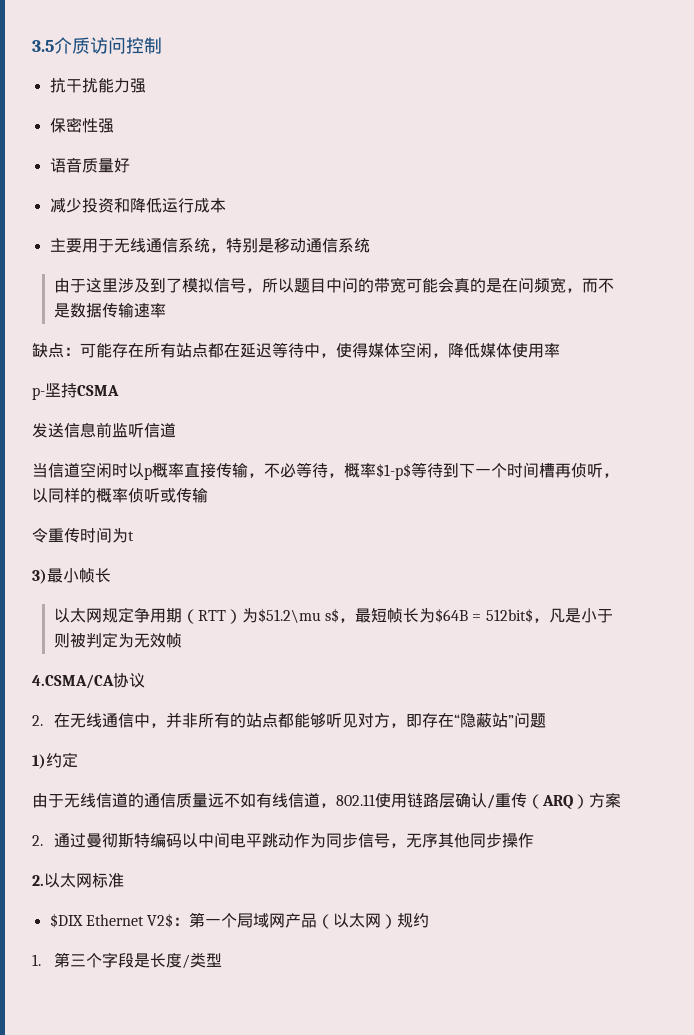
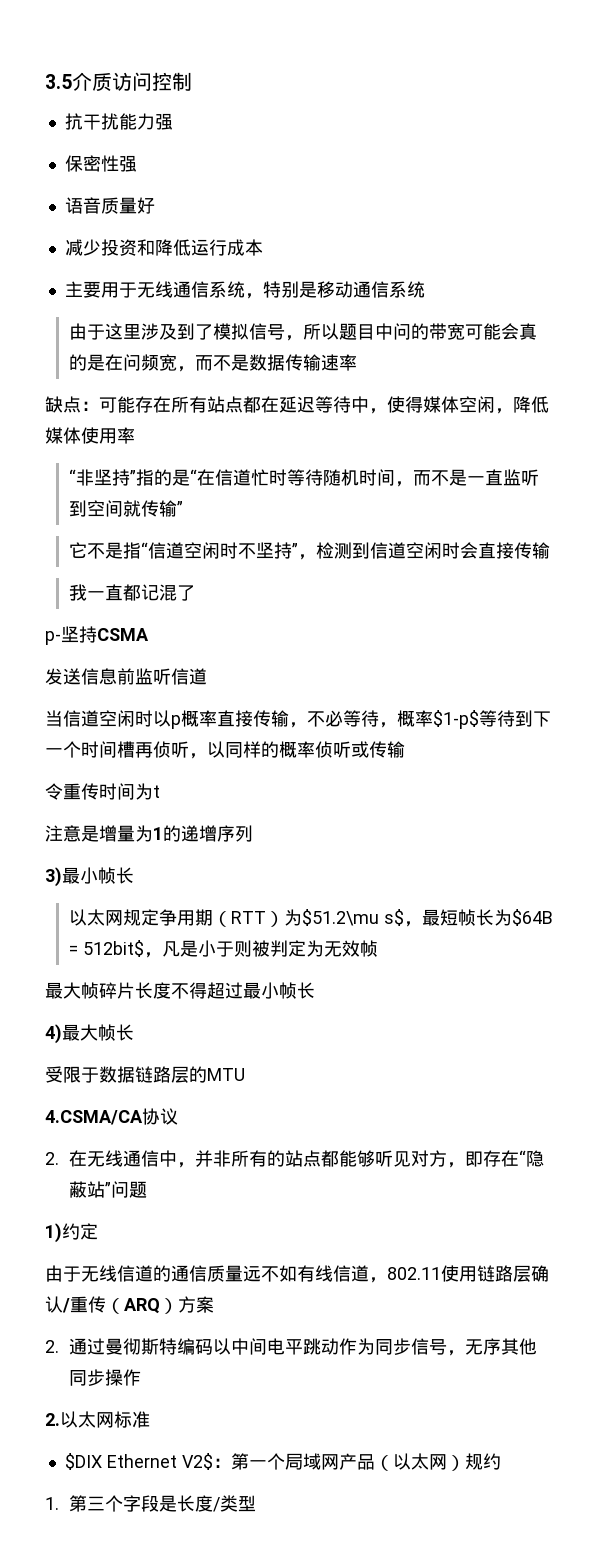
(560, 350) none -> [69,469,540,487] [69,500,184,517] [69,542,551,560] [69,584,196,601] // “非坚持”指的是“在信道忙时等待随机时间，而不是一直监听到空间就传输” // 它不是指“信道空闲时不坚持”，检测到信道空闲时会直接传输 // 我一直都记混了
(134, 536) none -> [45,825,253,842] // 注意是增量为1的递增序列
(182, 640) none -> [45,982,315,999] [45,1024,134,1044] [45,1066,245,1083] // 最大帧碎片长度不得超过最小帧长 // 4)最大帧长 // 受限于数据链路层的MTU

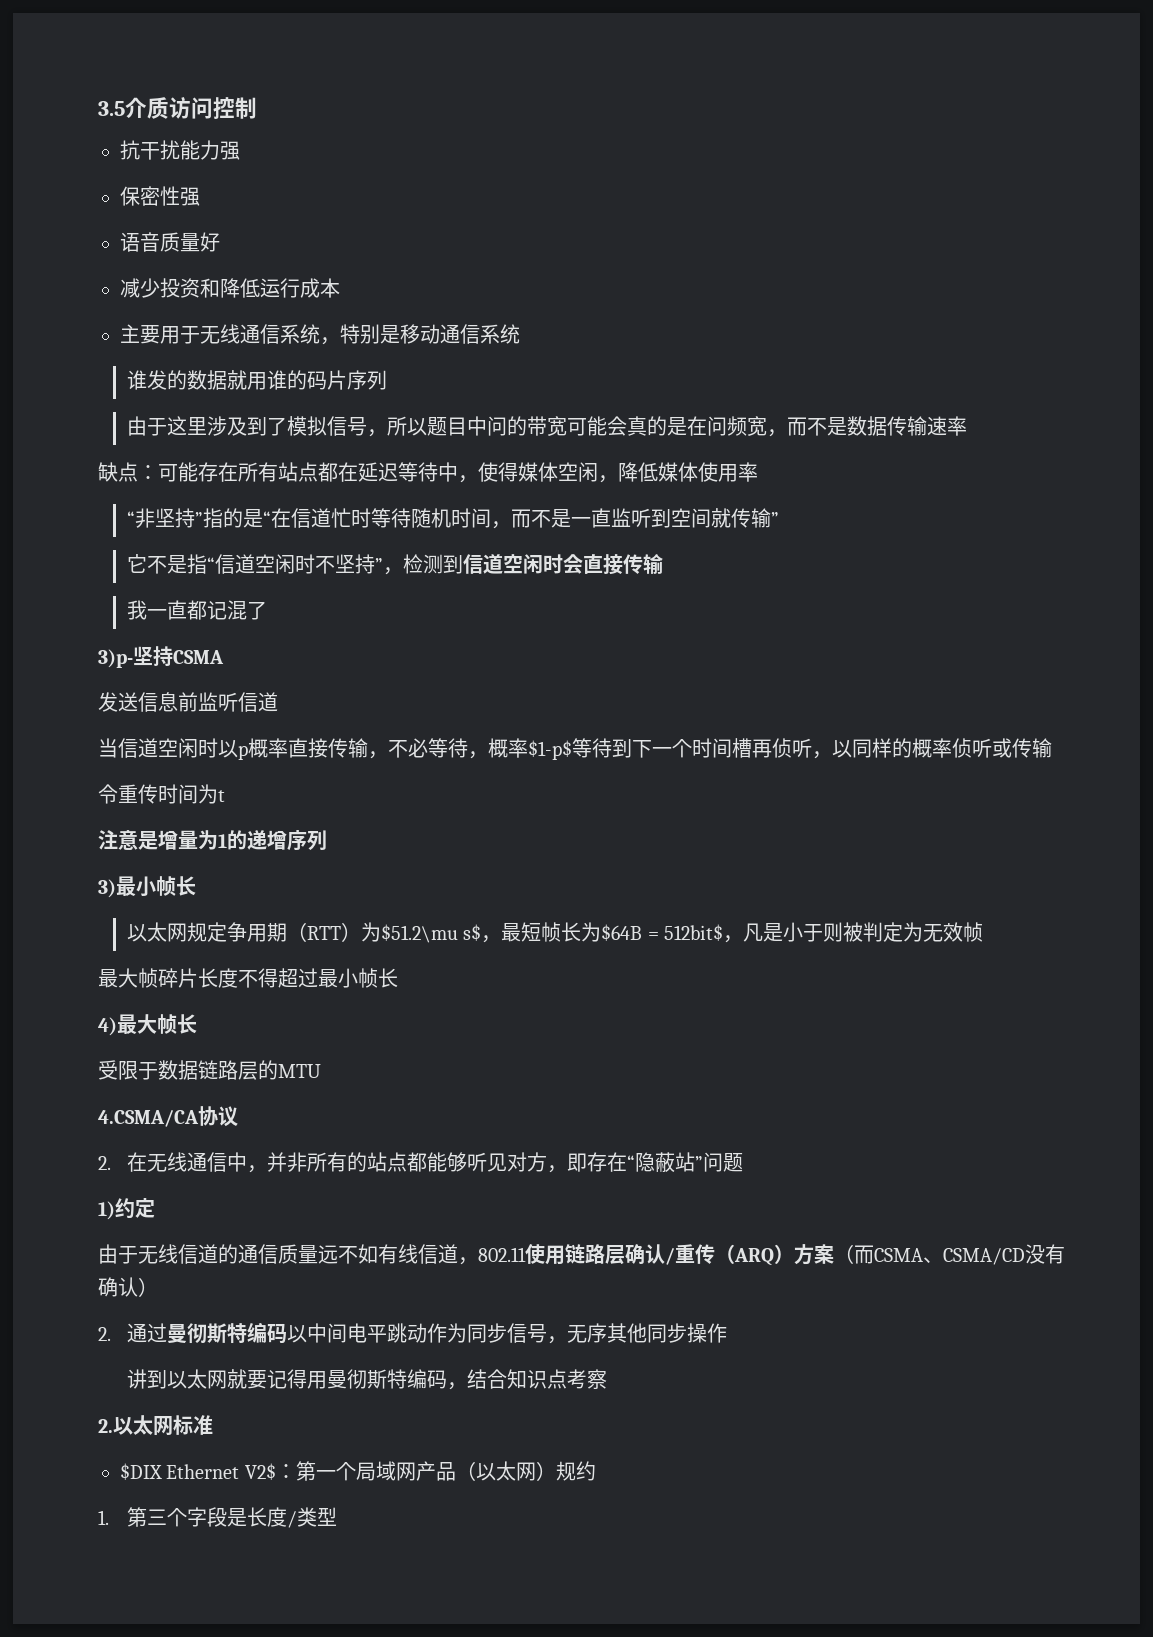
(425, 289) none -> [126,370,387,390] // 谁发的数据就用谁的码片序列
[45,631,61,645] p- -> [98,649,133,668] 3)p-
(214, 1304) none -> [834,1244,1065,1265] [98,1277,158,1297] （而CSMA、CSMA/CD没有确认）
(142, 1377) none -> [126,1369,607,1390] // 讲到以太网就要记得用曼彻斯特编码，结合知识点考察

